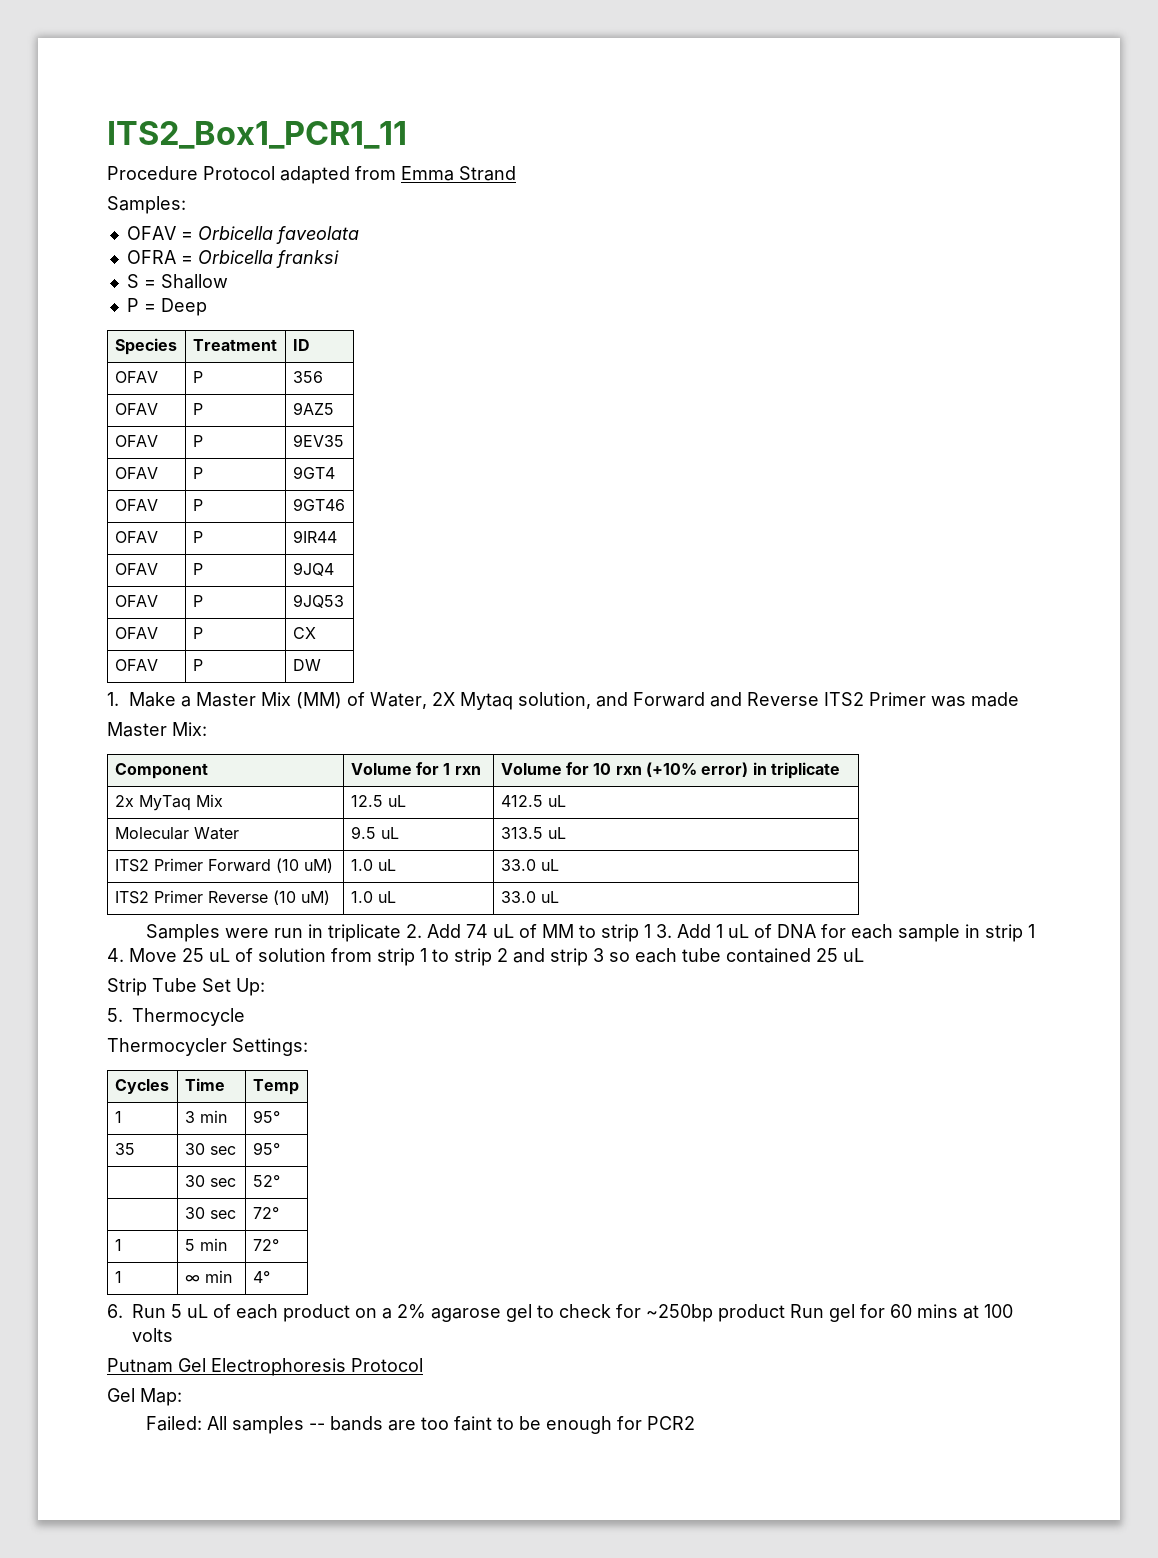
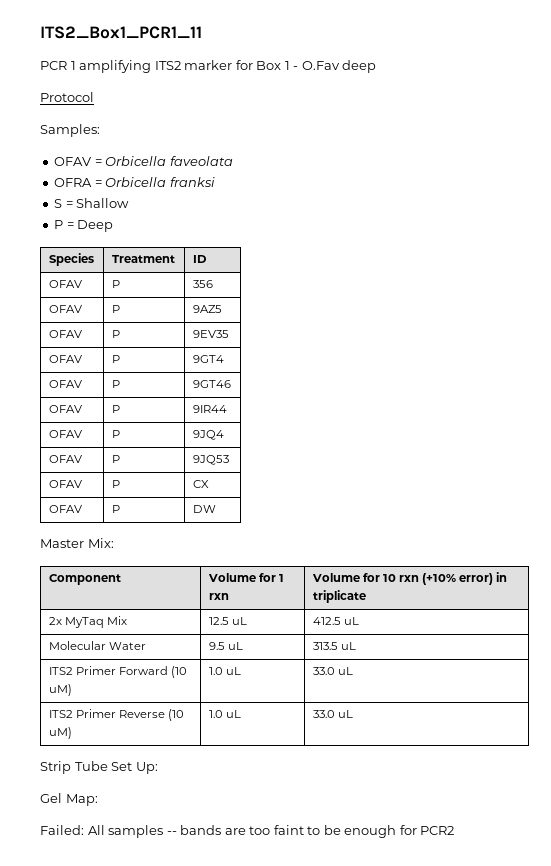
[107,166,516,184] Procedure Protocol adapted from Emma Strand -> [40,60,377,73] [40,92,94,102] PCR 1 amplifying ITS2 marker for Box 1 - O.Fav deep // Protocol
[107,692,1019,710] // 1. Make a Master Mix (MM) of Water, 2X Mytaq solution, and Forward and Reverse ITS2 Primer was made -> (216, 509) none
[146,924,1036,942] [107,948,864,966] [107,978,265,996] [107,1008,245,1026] [107,1038,308,1056] [114,1079,169,1094] [184,1078,225,1091] [252,1079,299,1095] [114,1111,122,1123] [184,1110,227,1123] [252,1110,280,1123] [114,1143,135,1155] [184,1143,236,1155] [252,1142,280,1155] [184,1175,236,1187] [252,1175,280,1187] [184,1207,236,1219] [252,1207,279,1219] [114,1239,122,1251] [184,1238,227,1251] [252,1239,279,1251] [114,1271,122,1283] [184,1270,232,1283] [252,1271,270,1283] [107,1304,1013,1322] [132,1328,173,1342] [107,1358,423,1376] Samples were run in triplicate 2. Add 74 uL of MM to strip 1 3. Add 1 uL of DNA for each sample in strip 1 4. Move 25 uL of solution from strip 1 to strip 2 and strip 3 so each tube contained 25 uL // Strip Tube Set Up: // 5. Thermocycle // Thermocycler Settings: // Cycles | Time | Temp // 1 | 3 min | 95° // 35 | 30 sec | 95° // | 30 sec | 52° // | 30 sec | 72° // 1 | 5 min | 72° // 1 | ∞ min | 4° // 6. Run 5 uL of each product on a 2% agarose gel to check for ~250bp product Run gel for 60 mins at 100 volts // Putnam Gel Electrophoresis Protocol -> [40,761,158,774] Strip Tube Set Up:

